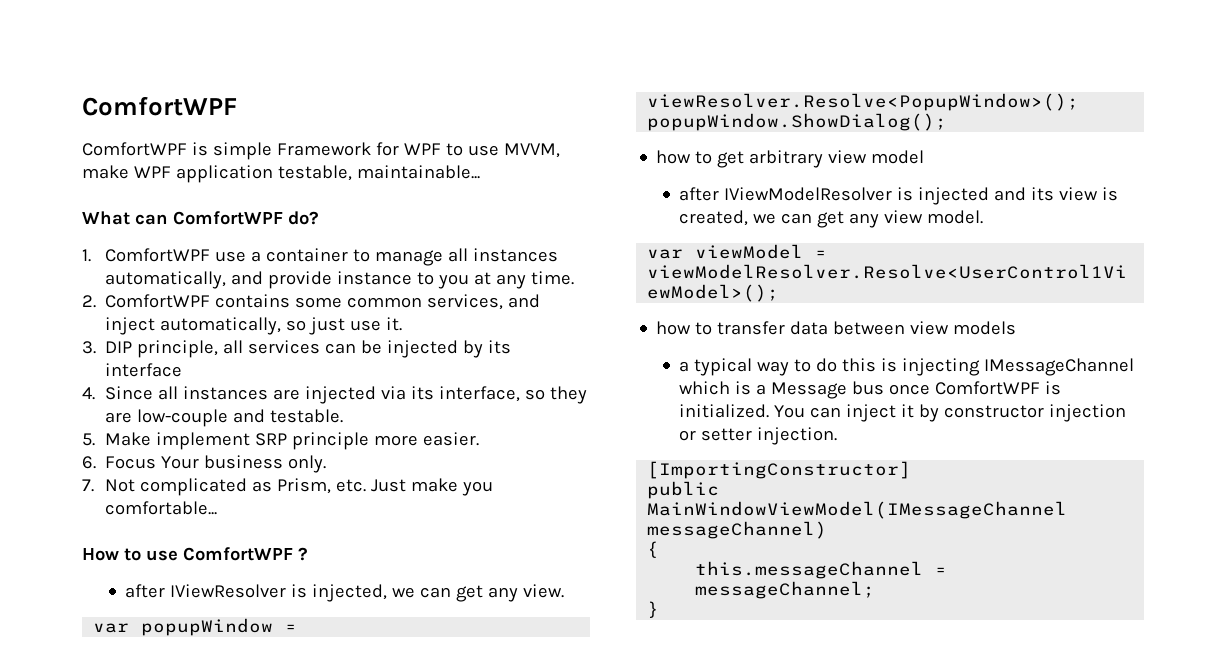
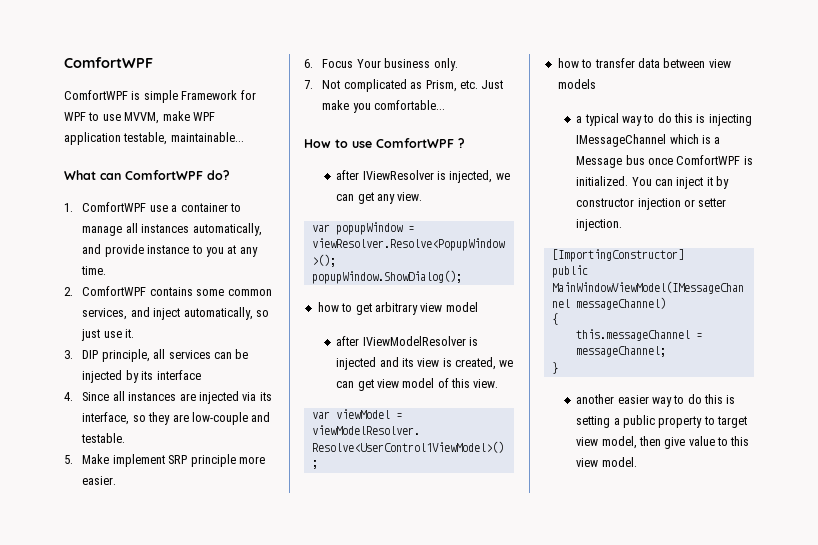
[849,210,984,228] any view model. -> [376,378,499,388] view model of this view.
(660, 609) none -> [576,394,736,407] [576,415,748,428] [576,436,750,449] [576,457,637,467] // another easier way to do this is setting a public property to target view model, then give value to this view model.

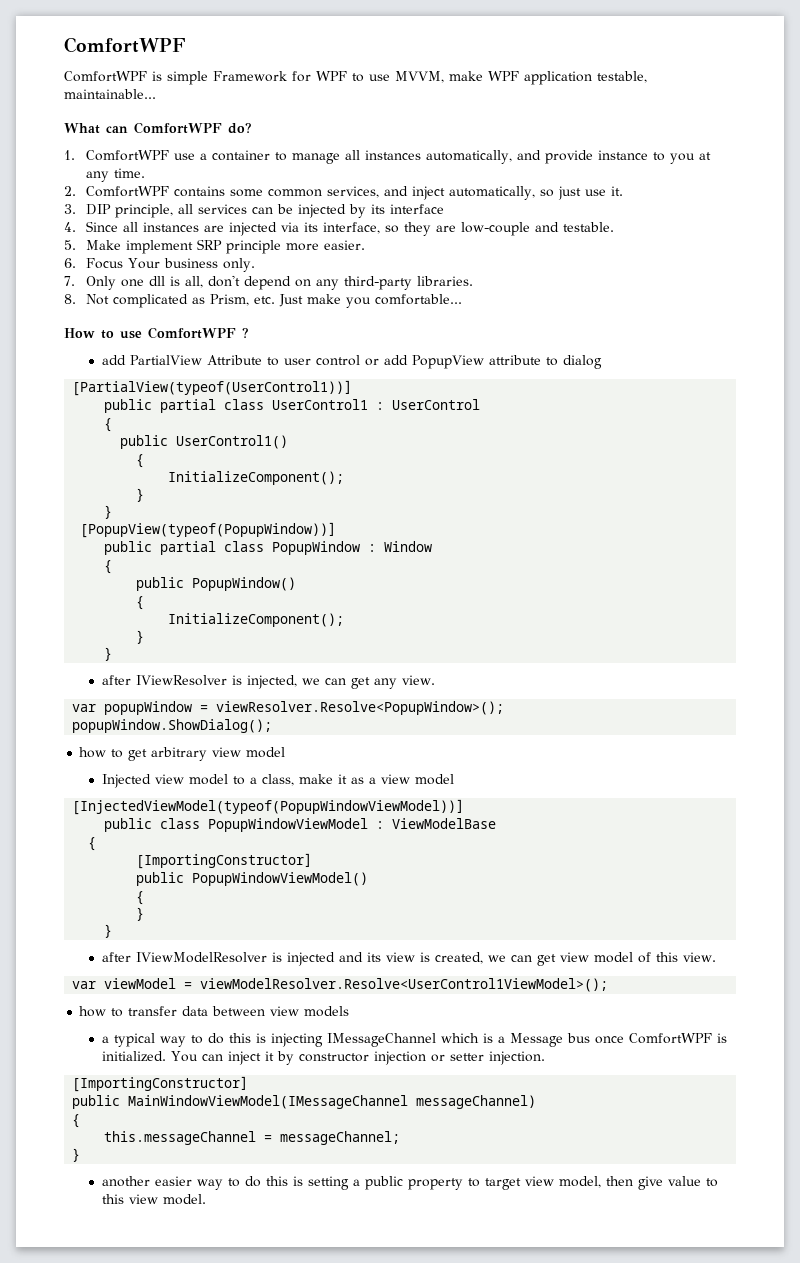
(313, 84) none -> [86,275,474,290] [64,294,76,304] Only one dll is all, don't depend on any third-party libraries. // 8.
(465, 143) none -> [101,355,602,369] [72,380,353,396] [104,399,481,413] [104,418,113,432] [120,435,289,449] [136,454,145,468] [168,471,345,485] [136,488,145,502] [104,505,113,519] [80,522,337,538] [104,541,433,555] [104,560,113,574] [136,577,297,591] [136,596,145,610] [168,613,345,627] [136,630,145,644] [104,647,113,661] // add PartialView Attribute to user control or add PopupView attribute to dialog // [PartialView(typeof(UserControl1))] // public partial class UserControl1 : UserControl // { // public UserControl1() // { // InitializeComponent(); // } // } // [PopupView(typeof(PopupWindow))] // public partial class PopupWindow : Window // { // public PopupWindow() // { // InitializeComponent(); // } // }
(478, 307) none -> [101,774,454,788] [72,799,465,815] [104,818,497,832] [88,837,97,851] [136,853,313,869] [136,872,369,886] [136,891,145,905] [136,907,145,921] [104,924,113,938] // Injected view model to a class, make it as a view model // [InjectedViewModel(typeof(PopupWindowViewModel))] // public class PopupWindowViewModel : ViewModelBase // { // [ImportingConstructor] // public PopupWindowViewModel() // { // } // }

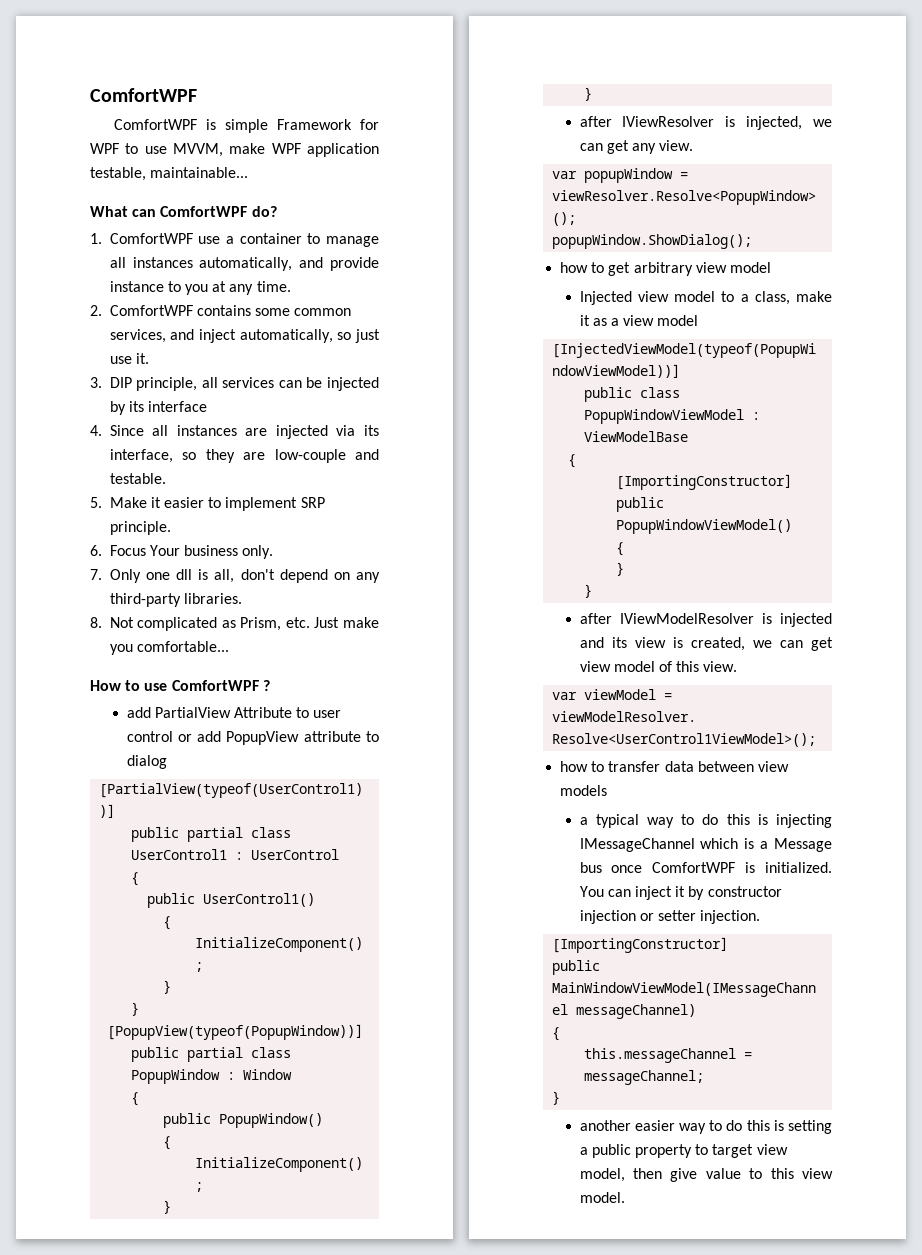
[126,239,366,254] implement SRP principle more easier. -> [150,497,325,511] [109,521,171,535] it easier to implement SRP principle.

